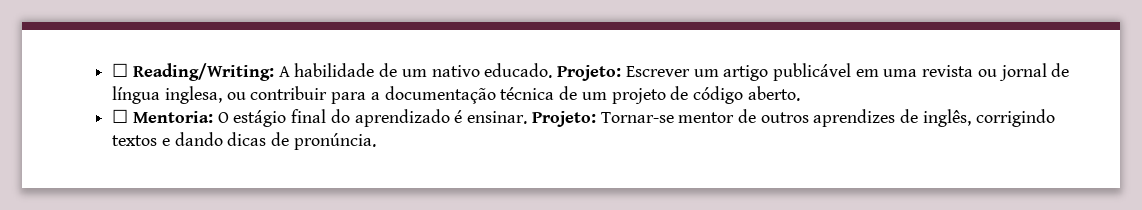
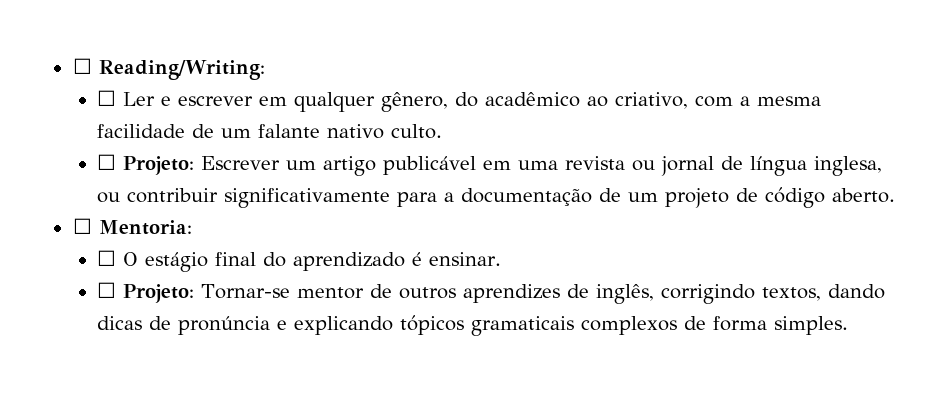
[278,63,553,78] A habilidade de um nativo educado. -> [97,90,822,112] [97,124,443,139] [97,154,117,170] // ☐ Ler e escrever em qualquer gênero, do acadêmico ao criativo, com a mesma facilidade de um falante nativo culto. // ☐
(328, 93) none -> [224,188,391,208] significativamente
[500,87,555,100] técnica -> (593, 197) none
(213, 117) none -> [97,250,117,266] // ☐
(528, 117) none -> [97,282,117,298] // ☐
[112,135,170,146] textos e -> [762,287,822,301] textos,
[293,133,376,150] pronúncia. -> [178,315,849,336] pronúncia e explicando tópicos gramaticais complexos de forma simples.

